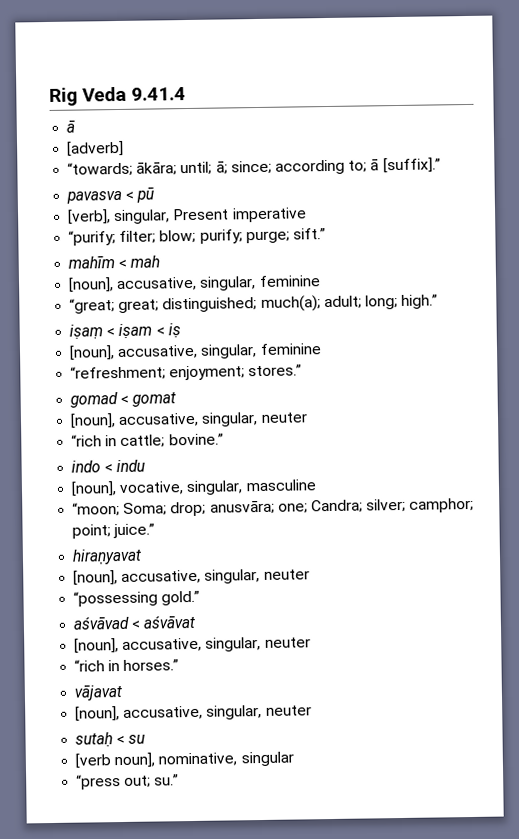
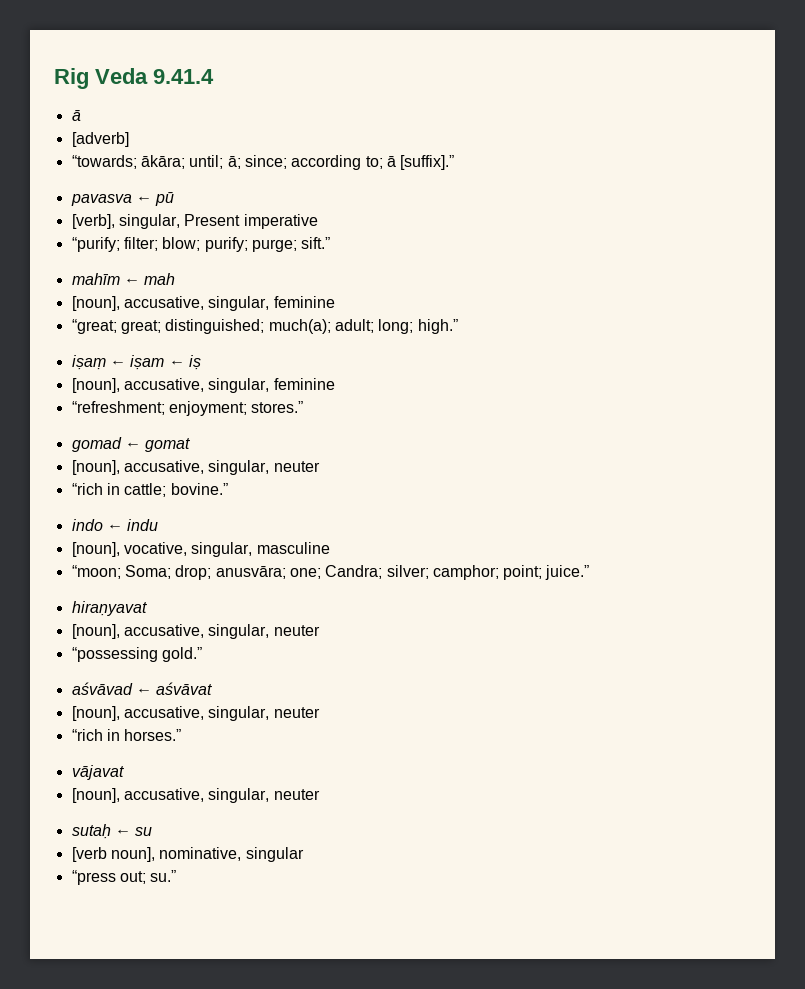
[125,191,135,200] < -> [135,196,152,203] ←
[118,259,128,268] < -> [123,278,140,285] ←
[106,323,165,340] < iṣam < -> [109,355,185,370] ← iṣam ←
[120,395,130,404] < -> [124,442,141,449] ←
[104,464,114,473] < -> [106,524,123,531] ←
[131,620,141,629] < -> [135,688,152,695] ←
[116,735,126,745] < -> [114,829,131,836] ←

